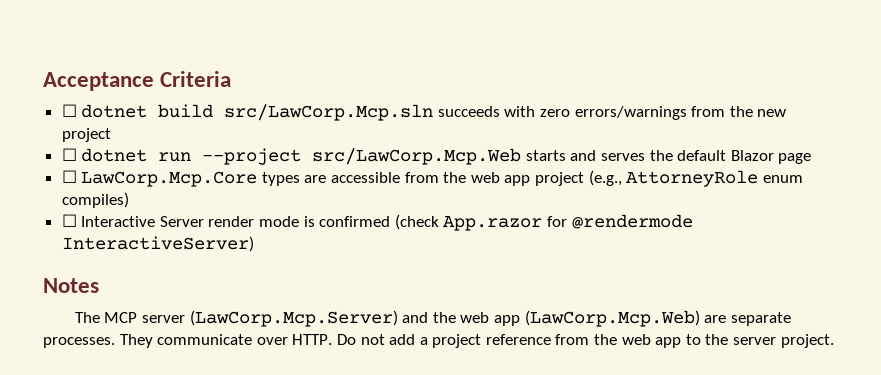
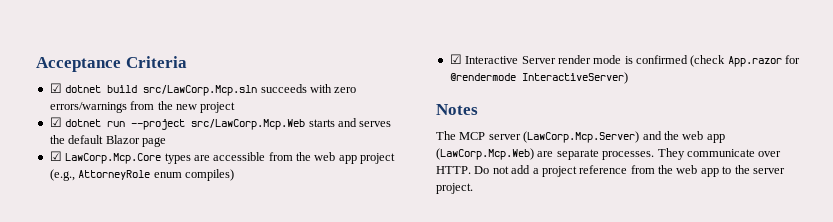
[61,104,77,117] ☐ -> [49,83,62,93] ☑
[61,148,77,161] ☐ -> [49,117,62,127] ☑
[61,170,77,183] ☐ -> [49,151,62,161] ☑
[61,214,77,227] ☐ -> [449,54,462,64] ☑

